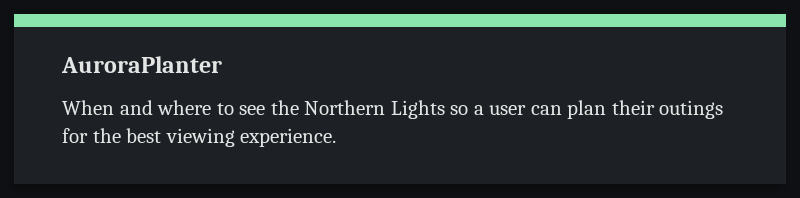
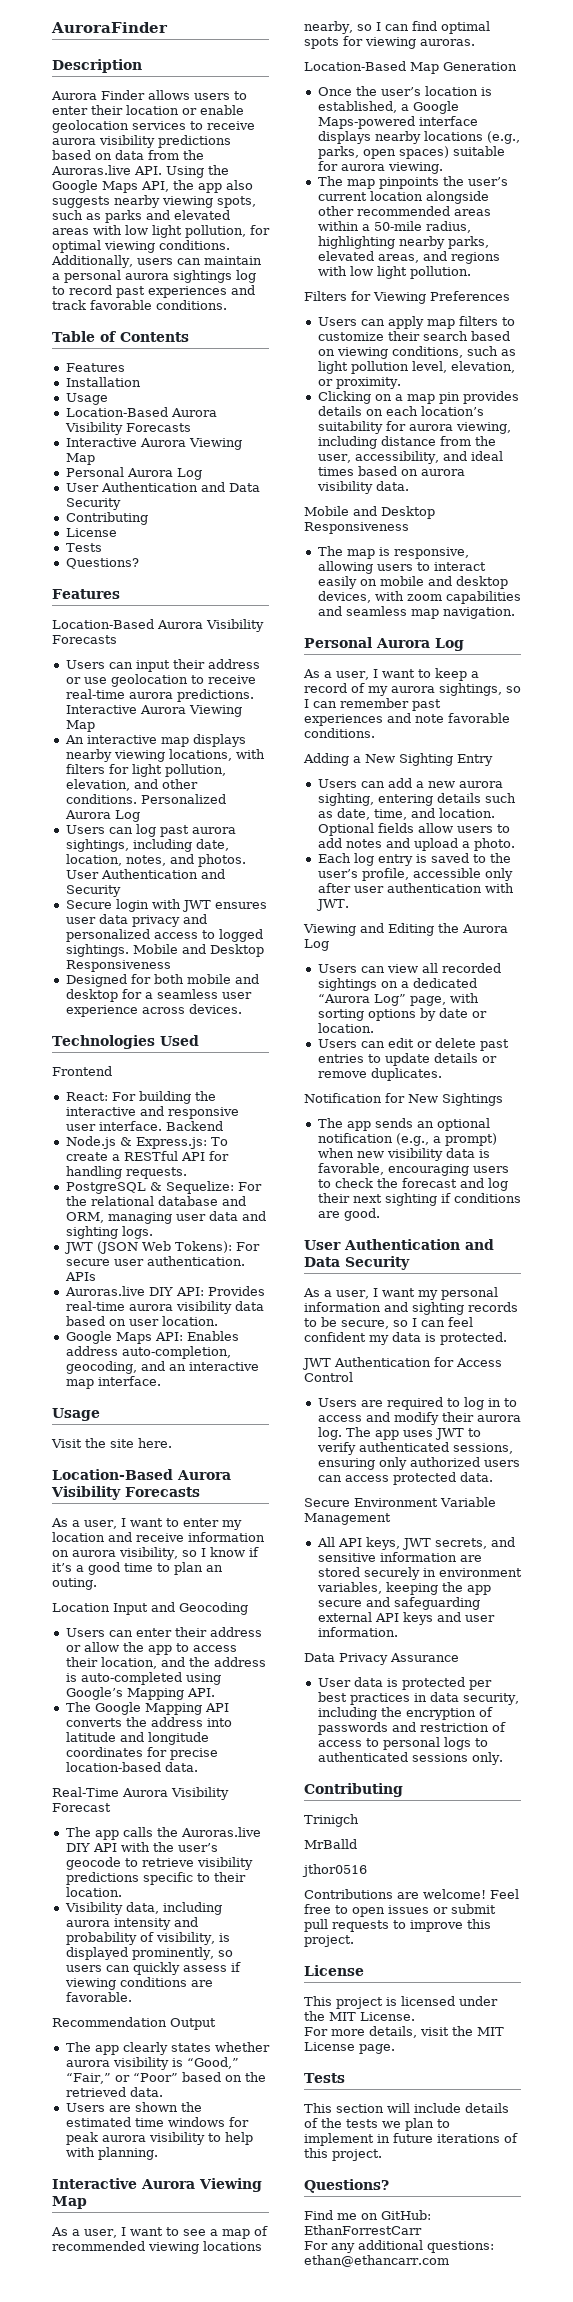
[61,56,222,73] [62,100,724,119] [62,128,337,147] AuroraPlanter // When and where to see the Northern Lights so a user can plan their outings for the best viewing experience. -> [51,22,168,33] [52,59,142,73] [51,90,247,100] [52,105,244,115] [52,120,255,133] [52,135,231,148] [52,150,204,160] [51,165,229,178] [52,180,253,193] [52,195,256,208] [52,210,230,223] [52,225,270,238] [52,240,230,253] [51,255,262,268] [52,270,256,283] [52,285,255,298] [52,300,227,310] [52,331,189,342] [65,363,125,372] [65,377,141,387] [65,393,108,405] [65,407,217,417] [64,422,191,435] [65,438,242,450] [65,453,95,465] [65,467,202,480] [65,482,260,492] [65,498,121,510] [65,512,148,525] [65,528,117,537] [65,543,102,552] [65,558,139,569] [52,589,120,599] [52,619,264,632] [52,635,117,644] [65,659,260,672] [65,674,256,687] [65,689,254,702] [65,705,242,717] [65,720,95,732] [64,734,246,747] [65,749,265,762] [65,764,226,777] [65,779,198,791] [65,794,226,804] [64,810,140,822] [65,824,236,837] [65,839,229,852] [65,854,246,867] [65,869,225,879] [65,885,121,897] [65,899,267,912] [65,914,207,927] [65,929,263,942] [65,944,264,957] [65,960,171,972] [65,974,259,987] [65,989,252,1002] [65,1004,242,1017] [52,1035,199,1049] [52,1066,112,1076] [65,1091,216,1104] [65,1106,239,1119] [65,1121,223,1131] [65,1136,228,1149] [65,1151,229,1161] [65,1166,187,1179] [65,1181,262,1194] [65,1196,246,1206] [65,1211,266,1224] [65,1226,153,1239] [63,1241,260,1254] [65,1256,245,1266] [64,1272,96,1281] [64,1286,265,1296] [65,1301,264,1314] [65,1316,218,1326] [65,1331,239,1344] [65,1346,231,1359] [65,1361,259,1374] [65,1376,161,1389] [52,1408,100,1421] [51,1438,172,1448] [52,1469,231,1480] [51,1486,200,1500] [51,1518,242,1530] [52,1532,265,1542] [52,1547,259,1560] [52,1562,223,1575] [52,1578,97,1590] [52,1602,248,1615] [65,1627,262,1637] [65,1642,237,1655] [65,1657,266,1669] [65,1672,221,1685] [65,1687,215,1700] [65,1702,229,1715] [65,1717,232,1727] [65,1732,209,1745] [65,1747,218,1760] [65,1762,198,1772] [52,1787,229,1800] [52,1803,111,1812] [65,1827,261,1840] [65,1842,218,1852] [65,1857,253,1870] [65,1872,246,1885] [65,1887,122,1897] [64,1902,222,1915] [65,1917,198,1930] [65,1932,230,1945] [65,1947,233,1960] [65,1962,241,1975] [64,1977,213,1990] [65,1992,132,2002] [52,2017,216,2030] [65,2042,270,2055] [65,2057,239,2070] [65,2072,266,2084] [65,2087,163,2097] [65,2102,202,2112] [65,2117,249,2127] [65,2132,253,2145] [65,2147,158,2160] [52,2178,262,2192] [52,2196,87,2209] [51,2226,268,2239] [52,2241,262,2254] [304,21,490,34] [304,36,475,49] [304,61,517,74] [317,86,492,96] [317,101,459,114] [317,116,478,129] [317,131,520,144] [317,146,505,159] [317,161,443,174] [317,176,508,189] [317,191,489,204] [317,206,491,216] [317,221,471,233] [317,236,489,249] [317,251,500,264] [317,266,471,279] [304,291,510,304] [317,316,515,329] [317,331,510,341] [317,346,516,359] [317,361,515,374] [317,377,401,389] [317,391,519,404] [317,406,484,416] [317,421,511,434] [317,436,496,449] [317,451,503,464] [317,466,465,476] [316,481,409,494] [304,506,435,519] [304,522,409,534] [317,546,469,559] [317,561,486,574] [317,576,508,589] [317,591,521,604] [317,606,515,619] [304,637,464,651] [303,668,479,681] [304,683,521,696] [304,698,441,711] [304,713,510,726] [304,728,375,738] [303,753,493,766] [317,778,503,788] [317,793,516,806] [317,808,495,820] [317,823,510,836] [317,838,515,851] [317,853,511,866] [317,868,513,881] [317,883,514,893] [315,899,349,911] [303,923,508,936] [304,939,329,951] [317,963,501,973] [317,978,477,991] [317,993,479,1006] [317,1008,487,1021] [317,1023,374,1033] [317,1038,509,1051] [317,1053,497,1066] [317,1068,442,1081] [304,1093,503,1106] [317,1118,490,1131] [317,1133,497,1146] [317,1148,490,1161] [317,1163,509,1176] [317,1178,508,1191] [317,1193,521,1206] [317,1208,380,1221] [304,1239,494,1250] [304,1256,410,1270] [303,1287,498,1300] [304,1302,518,1315] [304,1317,473,1329] [304,1332,507,1345] [302,1357,502,1370] [304,1372,353,1382] [317,1397,517,1410] [317,1412,521,1425] [317,1427,481,1440] [316,1442,513,1455] [317,1457,520,1470] [317,1472,493,1485] [304,1497,496,1507] [304,1513,391,1525] [316,1537,515,1550] [317,1552,482,1562] [317,1567,522,1580] [316,1582,491,1595] [317,1597,480,1610] [317,1612,495,1625] [317,1627,398,1637] [304,1653,459,1665] [317,1677,492,1690] [317,1692,519,1705] [317,1707,493,1720] [317,1722,506,1735] [317,1737,488,1750] [317,1752,503,1765] [304,1783,403,1797] [304,1814,359,1827] [304,1839,357,1849] [302,1864,367,1877] [304,1889,519,1899] [304,1904,496,1917] [304,1919,491,1932] [304,1935,354,1947] [304,1965,364,1976] [304,1996,498,2009] [304,2011,415,2021] [304,2026,504,2038] [304,2042,395,2054] [304,2073,345,2083] [304,2103,509,2113] [304,2118,450,2131] [304,2133,518,2146] [304,2148,382,2161] [304,2179,389,2193] [304,2210,431,2220] [304,2225,422,2235] [304,2240,494,2253] [304,2255,449,2267] AuroraFinder // Description // Aurora Finder allows users to enter their location or enable geolocation services to receive aurora visibility predictions based on data from the Auroras.live API. Using the Google Maps API, the app also suggests nearby viewing spots, such as parks and elevated areas with low light pollution, for optimal viewing conditions. Additionally, users can maintain a personal aurora sightings log to record past experiences and track favorable conditions. // Table of Contents // Features // Installation // Usage // Location-Based Aurora Visibility Forecasts // Interactive Aurora Viewing Map // Personal Aurora Log // User Authentication and Data Security // Contributing // License // Tests // Questions? // Features // Location-Based Aurora Visibility Forecasts // Users can input their address or use geolocation to receive real-time aurora predictions. Interactive Aurora Viewing Map // An interactive map displays nearby viewing locations, with filters for light pollution, elevation, and other conditions. Personalized Aurora Log // Users can log past aurora sightings, including date, location, notes, and photos. User Authentication and Security // Secure login with JWT ensures user data privacy and personalized access to logged sightings. Mobile and Desktop Responsiveness // Designed for both mobile and desktop for a seamless user experience across devices. // Technologies Used // Frontend // React: For building the interactive and responsive user interface. Backend // Node.js & Express.js: To create a RESTful API for handling requests. // PostgreSQL & Sequelize: For the relational database and ORM, managing user data and sighting logs. // JWT (JSON Web Tokens): For secure user authentication. APIs // Auroras.live DIY API: Provides real-time aurora visibility data based on user location. // Google Maps API: Enables address auto-completion, geocoding, and an interactive map interface. // Usage // Visit the site here. // Location-Based Aurora Visibility Forecasts // As a user, I want to enter my location and receive information on aurora visibility, so I know if it’s a good time to plan an outing. // Location Input and Geocoding // Users can enter their address or allow the app to access their location, and the address is auto-completed using Google’s Mapping API. // The Google Mapping API converts the address into latitude and longitude coordinates for precise location-based data. // Real-Time Aurora Visibility Forecast // The app calls the Auroras.live DIY API with the user’s geocode to retrieve visibility predictions specific to their location. // Visibility data, including aurora intensity and probability of visibility, is displayed prominently, so users can quickly assess if viewing conditions are favorable. // Recommendation Output // The app clearly states whether aurora visibility is “Good,” “Fair,” or “Poor” based on the retrieved data. // Users are shown the estimated time windows for peak aurora visibility to help with planning. // Interactive Aurora Viewing Map // As a user, I want to see a map of recommended viewing locations nearby, so I can find optimal spots for viewing auroras. // Location-Based Map Generation // Once the user’s location is established, a Google Maps-powered interface displays nearby locations (e.g., parks, open spaces) suitable for aurora viewing. // The map pinpoints the user’s current location alongside other recommended areas within a 50-mile radius, highlighting nearby parks, elevated areas, and regions with low light pollution. // Filters for Viewing Preferences // Users can apply map filters to customize their search based on viewing conditions, such as light pollution level, elevation, or proximity. // Clicking on a map pin provides details on each location’s suitability for aurora viewing, including distance from the user, accessibility, and ideal times based on aurora visibility data. // Mobile and Desktop Responsiveness // The map is responsive, allowing users to interact easily on mobile and desktop devices, with zoom capabilities and seamless map navigation. // Personal Aurora Log // As a user, I want to keep a record of my aurora sightings, so I can remember past experiences and note favorable conditions. // Adding a New Sighting Entry // Users can add a new aurora sighting, entering details such as date, time, and location. Optional fields allow users to add notes and upload a photo. // Each log entry is saved to the user’s profile, accessible only after user authentication with JWT. // Viewing and Editing the Aurora Log // Users can view all recorded sightings on a dedicated “Aurora Log” page, with sorting options by date or location. // Users can edit or delete past entries to update details or remove duplicates. // Notification for New Sightings // The app sends an optional notification (e.g., a prompt) when new visibility data is favorable, encouraging users to check the forecast and log their next sighting if conditions are good. // User Authentication and Data Security // As a user, I want my personal information and sighting records to be secure, so I can feel confident my data is protected. // JWT Authentication for Access Control // Users are required to log in to access and modify their aurora log. The app uses JWT to verify authenticated sessions, ensuring only authorized users can access protected data. // Secure Environment Variable Management // All API keys, JWT secrets, and sensitive information are stored securely in environment variables, keeping the app secure and safeguarding external API keys and user information. // Data Privacy Assurance // User data is protected per best practices in data security, including the encryption of passwords and restriction of access to personal logs to authenticated sessions only. // Contributing // Trinigch // MrBalld // jthor0516 // Contributions are welcome! Feel free to open issues or submit pull requests to improve this project. // License // This project is licensed under the MIT License. // For more details, visit the MIT License page. // Tests // This section will include details of the tests we plan to implement in future iterations of this project. // Questions? // Find me on GitHub: EthanForrestCarr // For any additional questions: ethan@ethancarr.com

